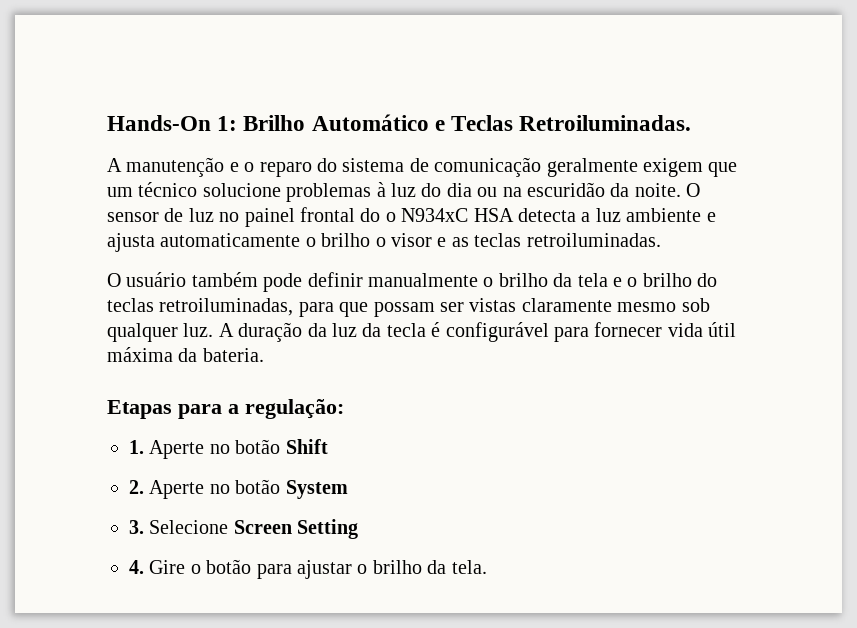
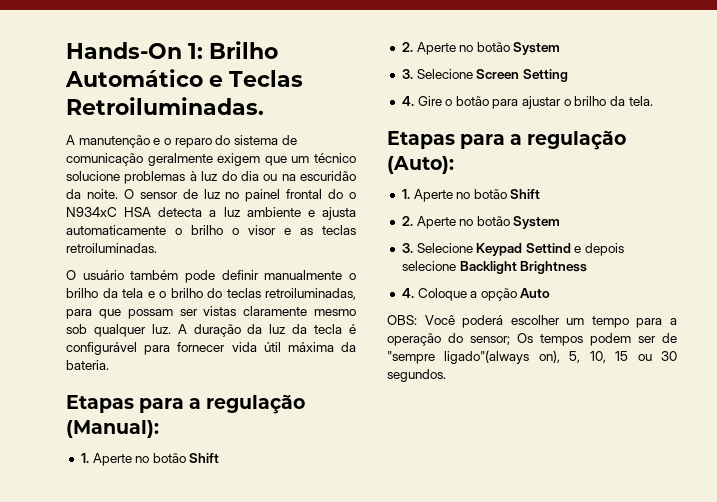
[245,399,344,419] regulação: -> [206,394,306,414] [66,420,159,438] regulação (Manual):
(487, 567) none -> [387,130,627,150] [387,156,454,174] [401,189,541,202] [401,216,561,229] [401,243,625,256] [401,261,588,274] [401,288,551,301] [387,315,677,328] [387,333,677,346] [387,350,678,364] [387,369,446,382] // Etapas para a regulação (Auto): // 1. Aperte no botão Shift // 2. Aperte no botão System // 3. Selecione Keypad Settind e depois selecione Backlight Brightness // 4. Coloque a opção Auto // OBS: Você poderá escolher um tempo para a operação do sensor; Os tempos podem ser de "sempre ligado"(always on), 5, 10, 15 ou 30 segundos.

